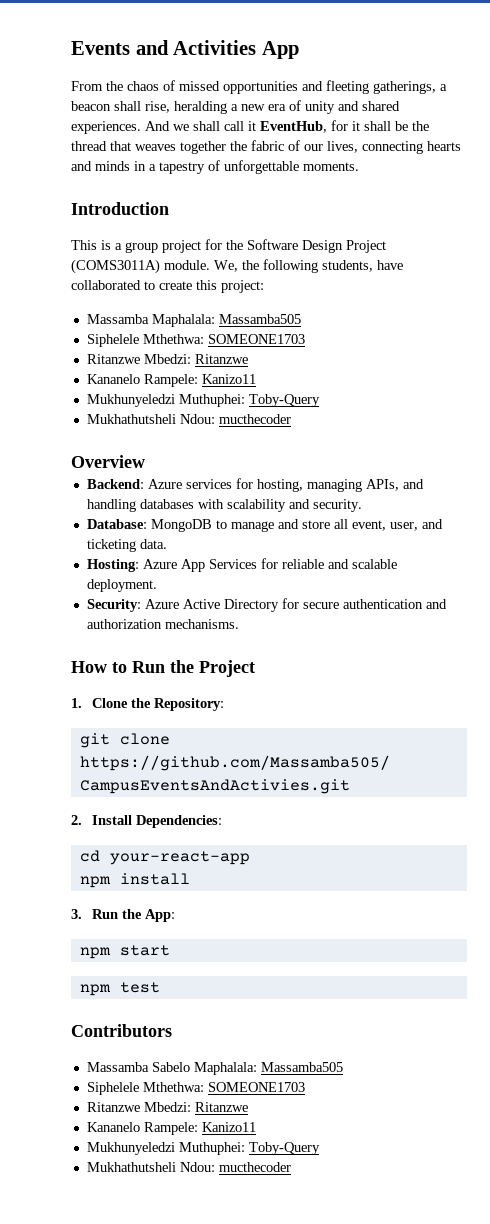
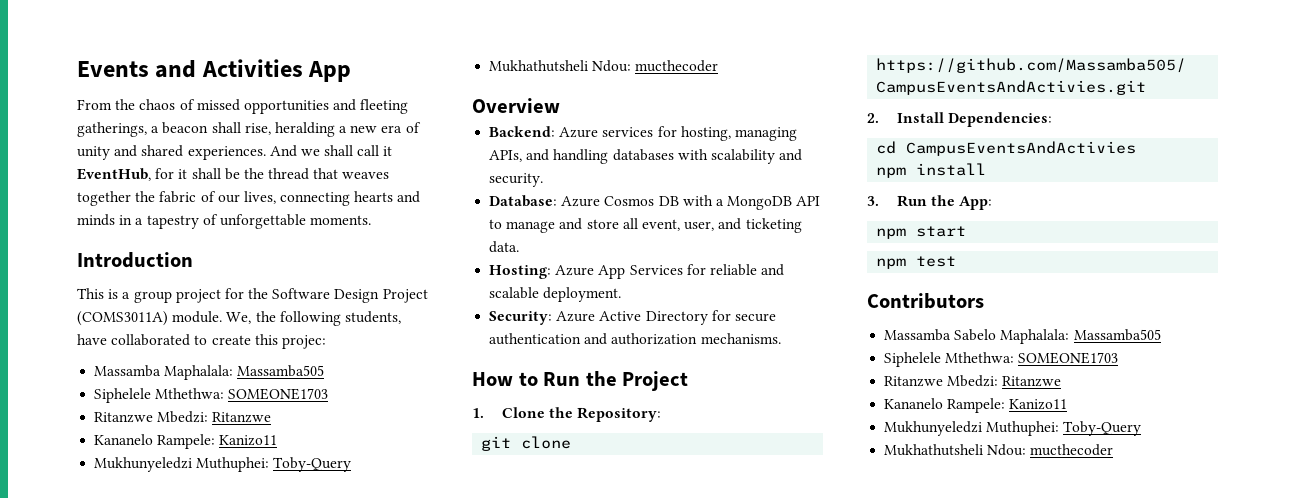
[221,280,264,293] project: -> [281,335,326,349] projec:
[150,519,212,532] MongoDB -> [561,195,821,210] Azure Cosmos DB with a MongoDB API
[109,851,250,865] your-react-app -> [906,141,1137,156] CampusEventsAndActivies

